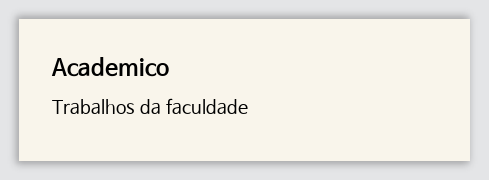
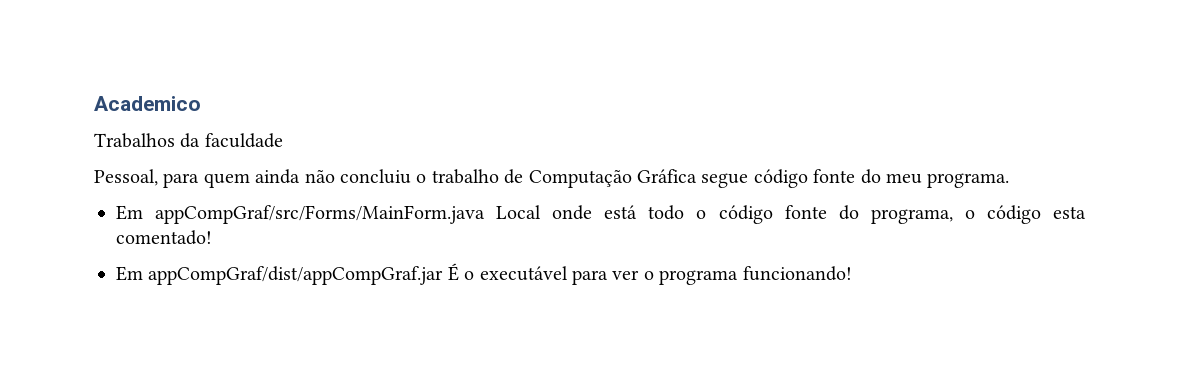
(248, 106) none -> [94,169,1010,188] [116,205,1087,224] [116,230,212,245] [116,263,852,285] // Pessoal, para quem ainda não concluiu o trabalho de Computação Gráfica segue código fonte do meu programa. // Em appCompGraf/src/Forms/MainForm.java Local onde está todo o código fonte do programa, o código esta comentado! // Em appCompGraf/dist/appCompGraf.jar É o executável para ver o programa funcionando!

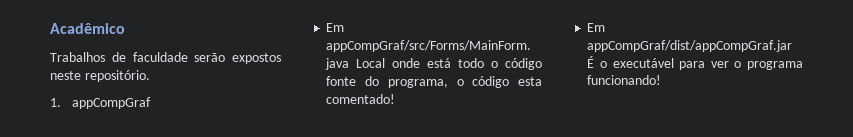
[94,96,201,111] Academico -> [50,23,125,34] Acadêmico
[180,133,201,148] da -> [111,52,126,62] de
[94,169,1010,188] // Pessoal, para quem ainda não concluiu o trabalho de Computação Gráfica segue código fonte do meu programa. -> [194,53,281,64] [50,70,150,82] [50,97,152,109] serão expostos neste repositório. // 1. appCompGraf

